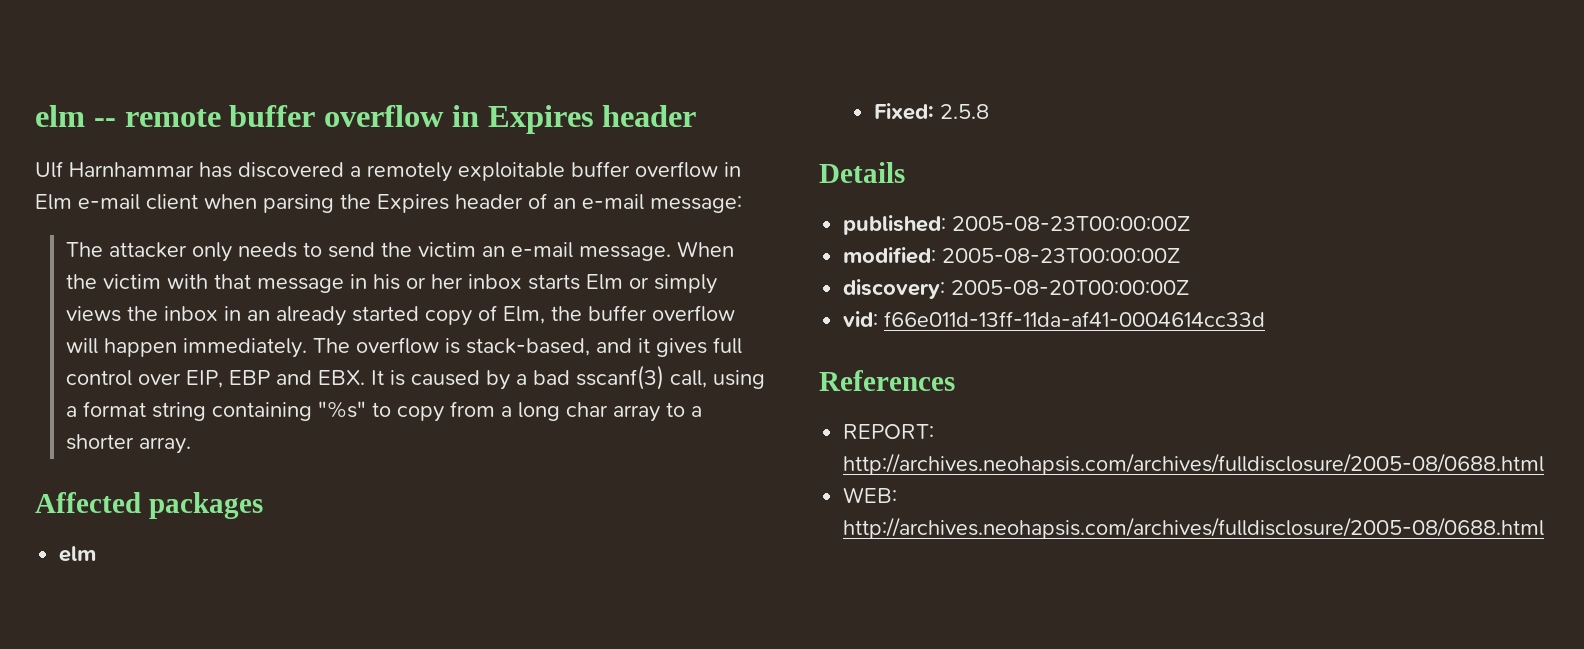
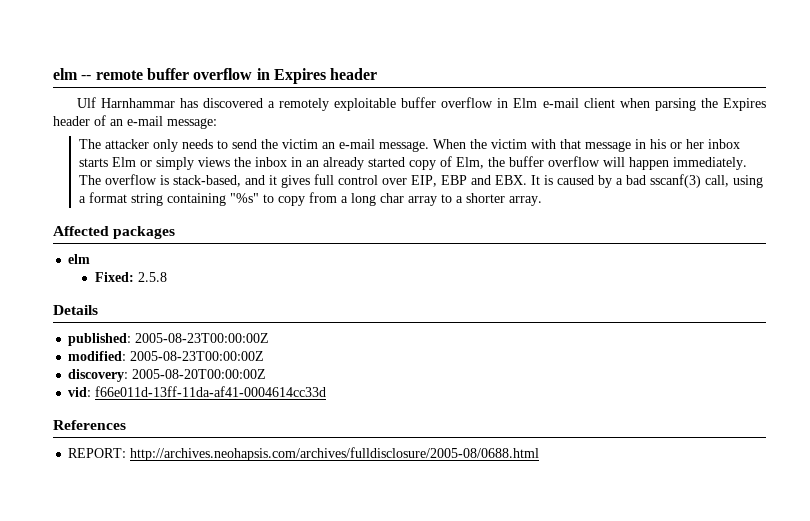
[843,487,898,503] [843,517,1545,539] // WEB: http://archives.neohapsis.com/archives/fulldisclosure/2005-08/0688.html -> (540, 454) none

